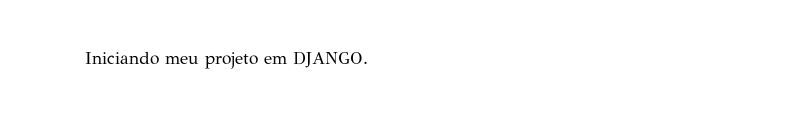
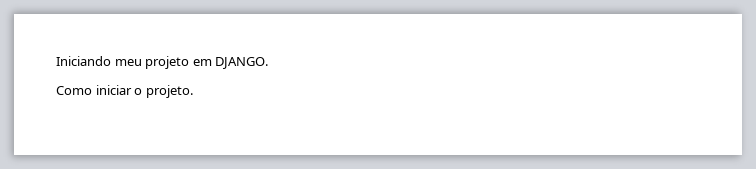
(368, 59) none -> [56,85,193,98] // Como iniciar o projeto.

